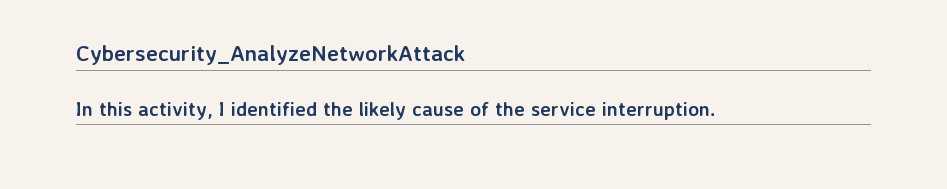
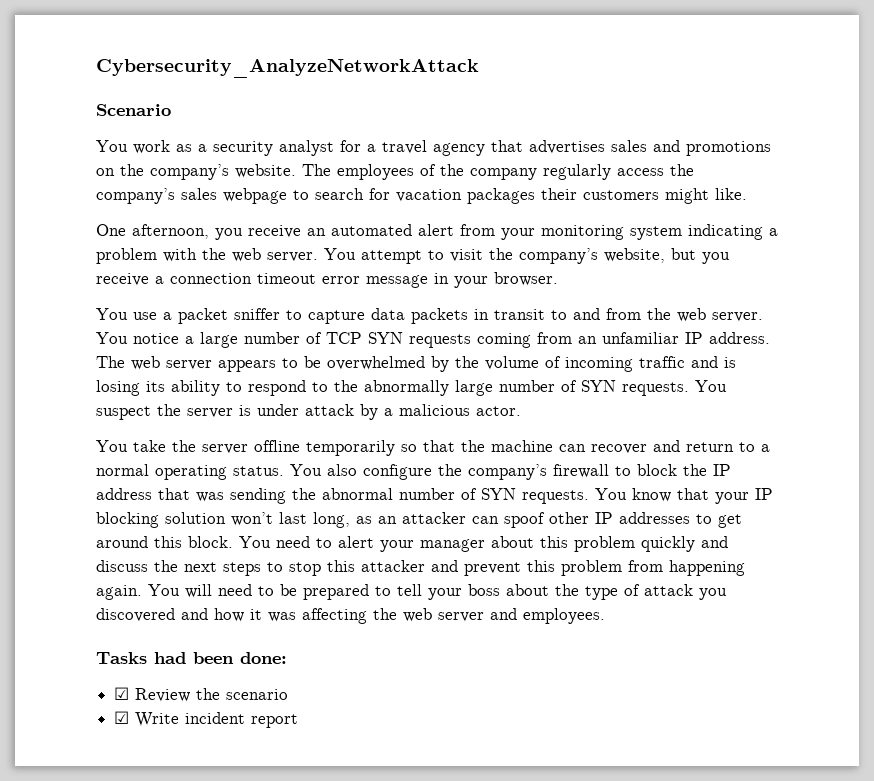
[76,102,716,120] In this activity, I identified the likely cause of the service interruption. -> [96,104,171,116] [96,140,771,156] [96,164,694,180] [96,188,747,204] [96,224,778,240] [96,248,730,264] [96,272,558,288] [96,308,763,324] [96,332,770,348] [96,356,736,372] [96,380,727,396] [96,404,521,420] [96,440,770,456] [96,464,731,480] [96,488,773,504] [96,512,742,528] [96,536,728,552] [96,560,745,576] [96,584,727,600] [96,608,605,624] [96,652,287,664] [114,687,289,702] [114,711,299,728] Scenario // You work as a security analyst for a travel agency that advertises sales and promotions on the company’s website. The employees of the company regularly access the company’s sales webpage to search for vacation packages their customers might like. // One afternoon, you receive an automated alert from your monitoring system indicating a problem with the web server. You attempt to visit the company’s website, but you receive a connection timeout error message in your browser. // You use a packet sniffer to capture data packets in transit to and from the web server. You notice a large number of TCP SYN requests coming from an unfamiliar IP address. The web server appears to be overwhelmed by the volume of incoming traffic and is losing its ability to respond to the abnormally large number of SYN requests. You suspect the server is under attack by a malicious actor. // You take the server offline temporarily so that the machine can recover and return to a normal operating status. You also configure the company’s firewall to block the IP address that was sending the abnormal number of SYN requests. You know that your IP blocking solution won’t last long, as an attacker can spoof other IP addresses to get around this block. You need to alert your manager about this problem quickly and discuss the next steps to stop this attacker and prevent this problem from happening again. You will need to be prepared to tell your boss about the type of attack you discovered and how it was affecting the web server and employees. // Tasks had been done: // ☑ Review the scenario // ☑ Write incident report

